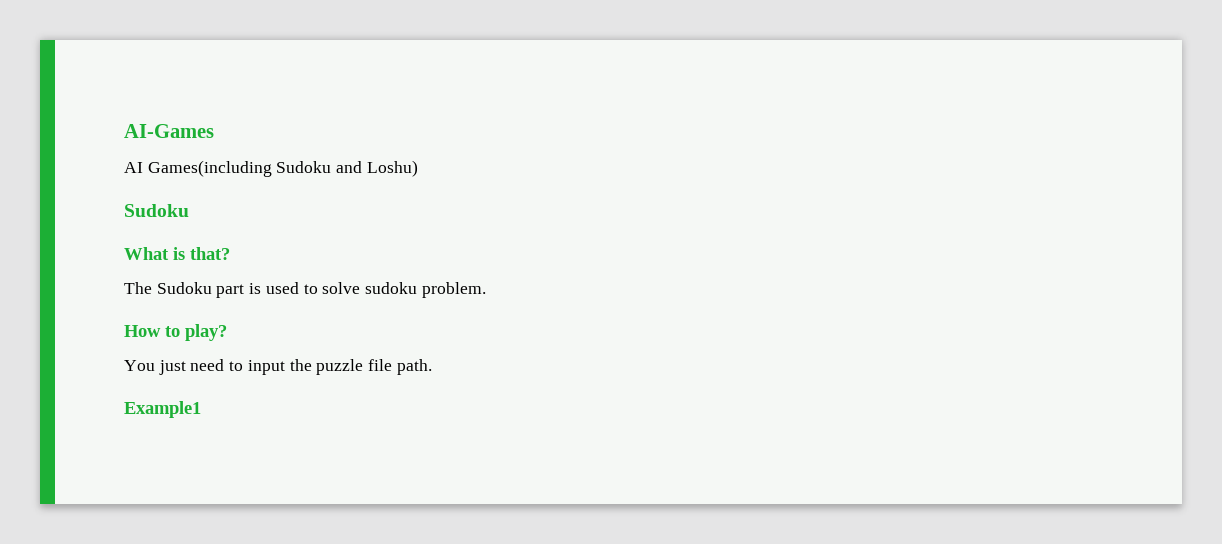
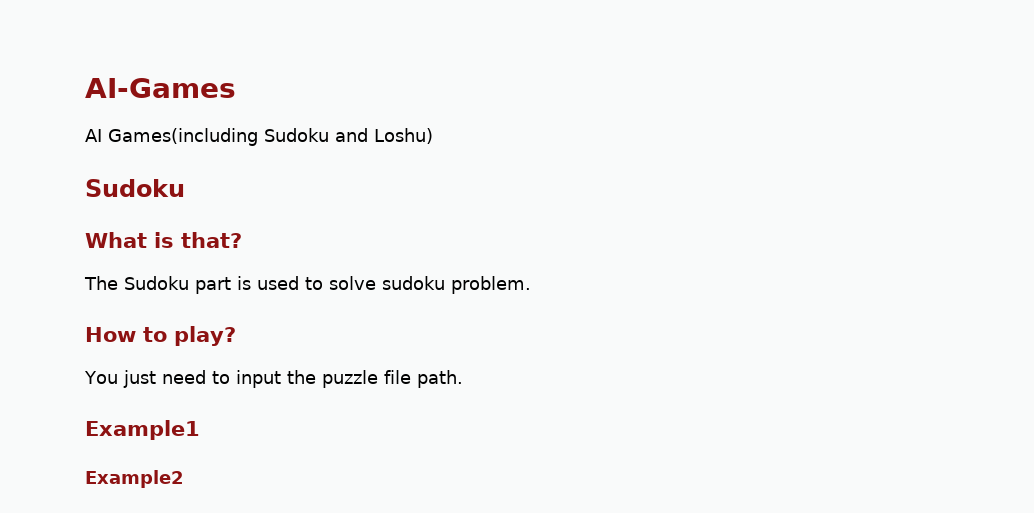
(201, 409) none -> [85,470,184,488] // Example2

